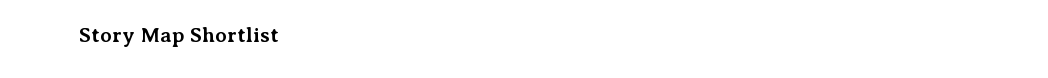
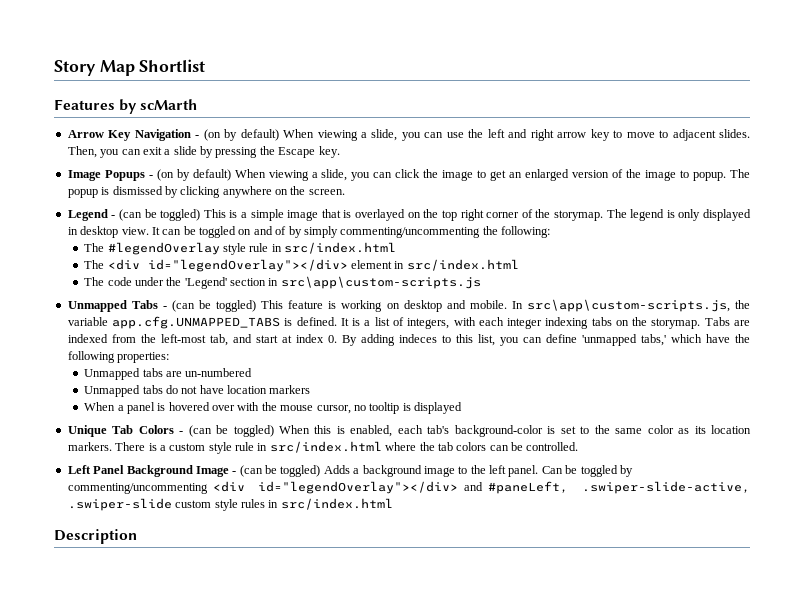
(280, 34) none -> [54,99,198,114] [67,129,750,141] [67,146,340,158] [67,169,751,181] [67,186,345,198] [67,209,752,221] [67,226,550,238] [84,242,397,255] [84,259,519,272] [84,276,481,289] [67,299,750,312] [67,316,750,329] [67,334,750,346] [67,351,170,363] [84,368,253,380] [84,385,311,397] [84,402,463,414] [67,425,752,437] [67,441,579,454] [67,465,633,477] [67,481,751,494] [67,498,393,511] [54,529,137,544] // Features by scMarth // Arrow Key Navigation - (on by default) When viewing a slide, you can use the left and right arrow key to move to adjacent slides. Then, you can exit a slide by pressing the Escape key. // Image Popups - (on by default) When viewing a slide, you can click the image to get an enlarged version of the image to popup. The popup is dismissed by clicking anywhere on the screen. // Legend - (can be toggled) This is a simple image that is overlayed on the top right corner of the storymap. The legend is only displayed in desktop view. It can be toggled on and of by simply commenting/uncommenting the following: // The #legendOverlay style rule in src/index.html // The <div id="legendOverlay"></div> element in src/index.html // The code under the 'Legend' section in src\app\custom-scripts.js // Unmapped Tabs - (can be toggled) This feature is working on desktop and mobile. In src\app\custom-scripts.js, the variable app.cfg.UNMAPPED_TABS is defined. It is a list of integers, with each integer indexing tabs on the storymap. Tabs are indexed from the left-most tab, and start at index 0. By adding indeces to this list, you can define 'unmapped tabs,' which have the following properties: // Unmapped tabs are un-numbered // Unmapped tabs do not have location markers // When a panel is hovered over with the mouse cursor, no tooltip is displayed // Unique Tab Colors - (can be toggled) When this is enabled, each tab's background-color is set to the same color as its location markers. There is a custom style rule in src/index.html where the tab colors can be controlled. // Left Panel Background Image - (can be toggled) Adds a background image to the left panel. Can be toggled by commenting/uncommenting <div id="legendOverlay"></div> and #paneLeft, .swiper-slide-active, .swiper-slide custom style rules in src/index.html // Description

